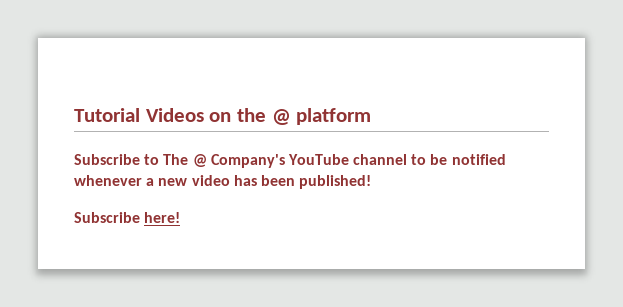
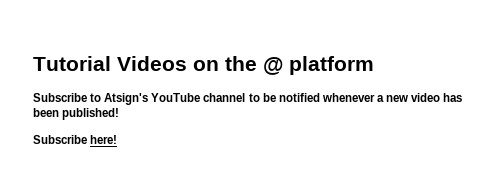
[163,154,285,168] The @ Company's -> [104,93,149,105] Atsign's

